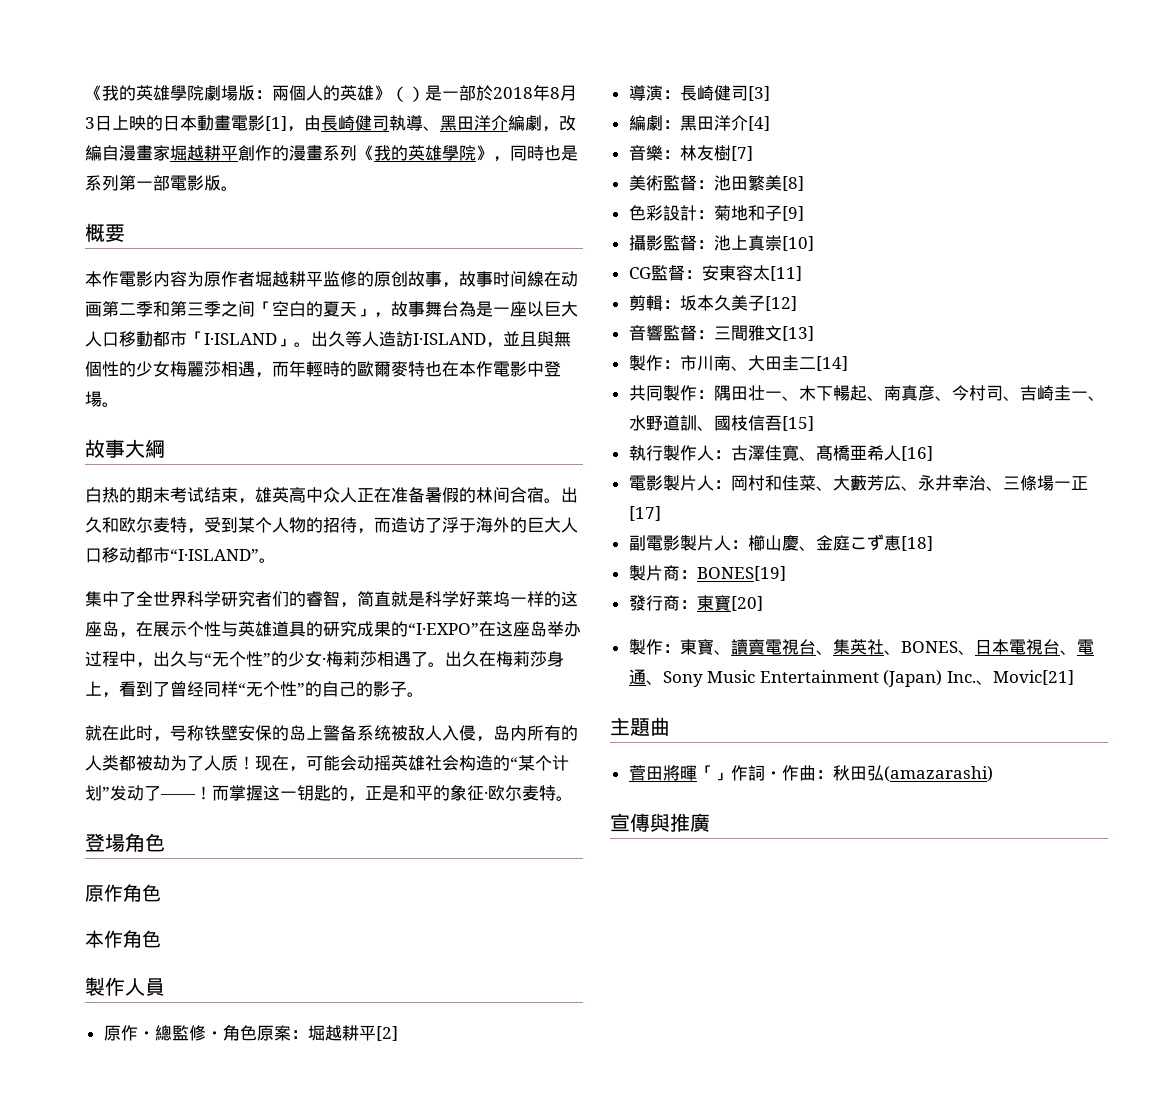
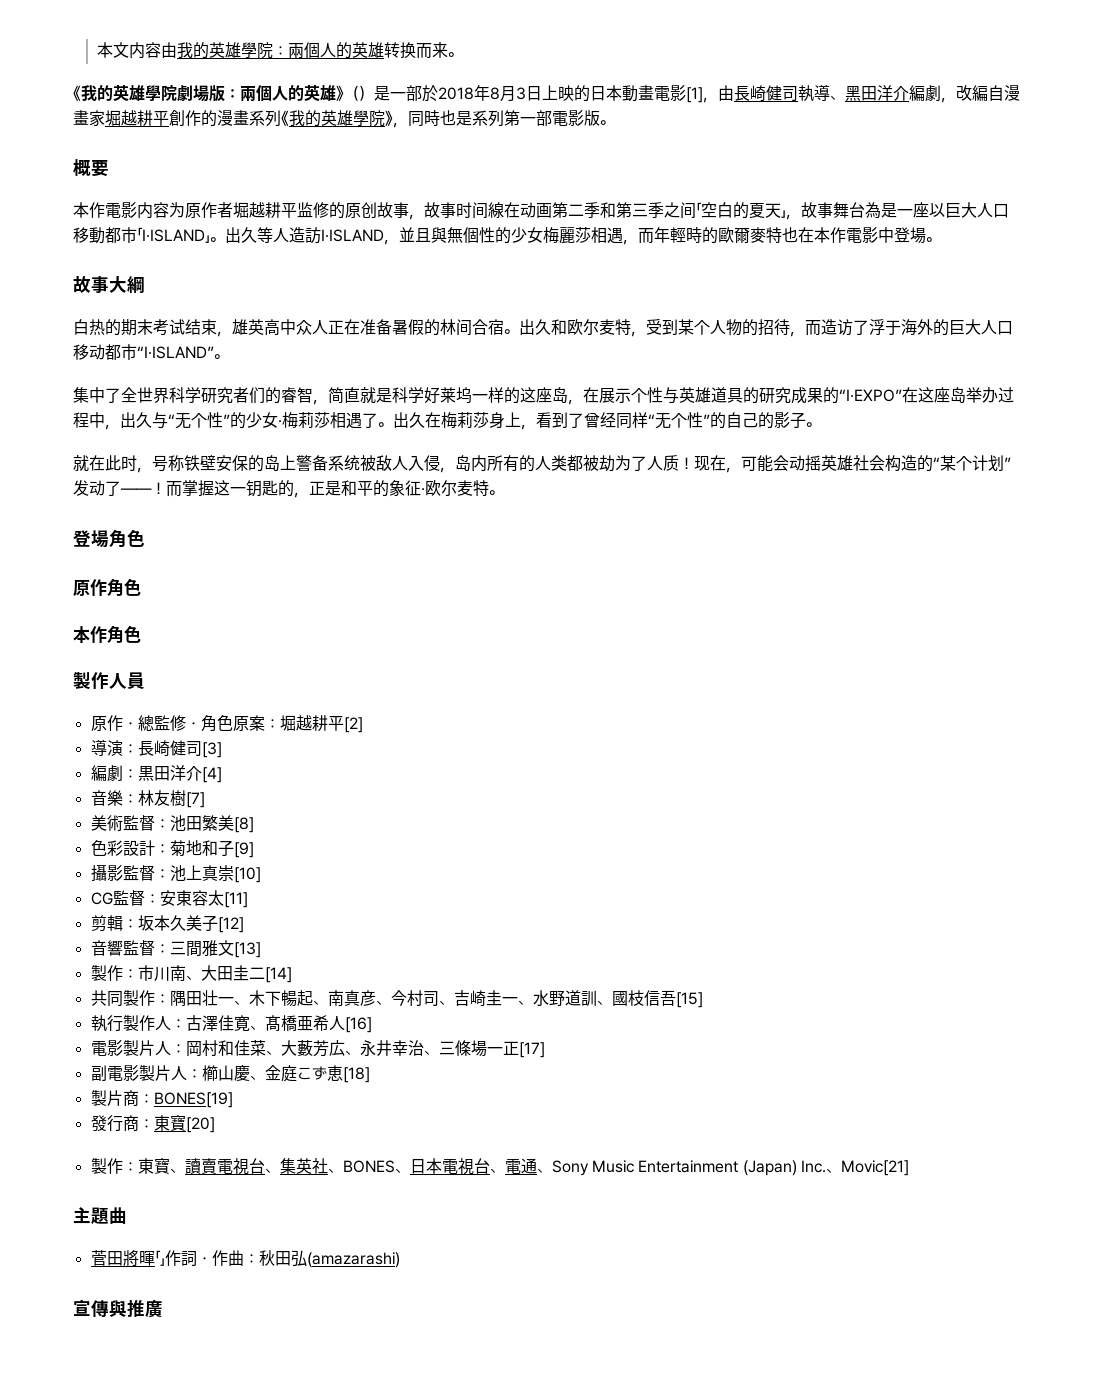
(85, 93) none -> [97,42,464,59] 本文内容由我的英雄學院：兩個人的英雄转换而来。 //

